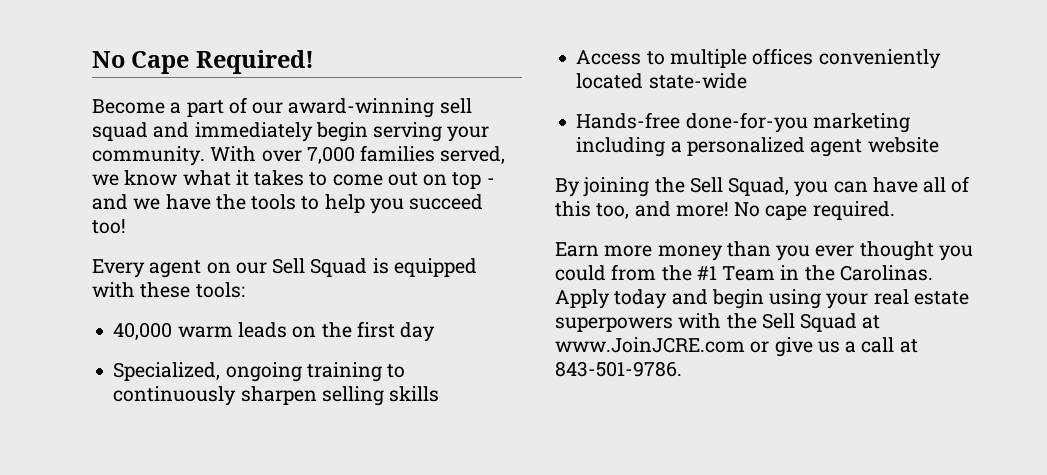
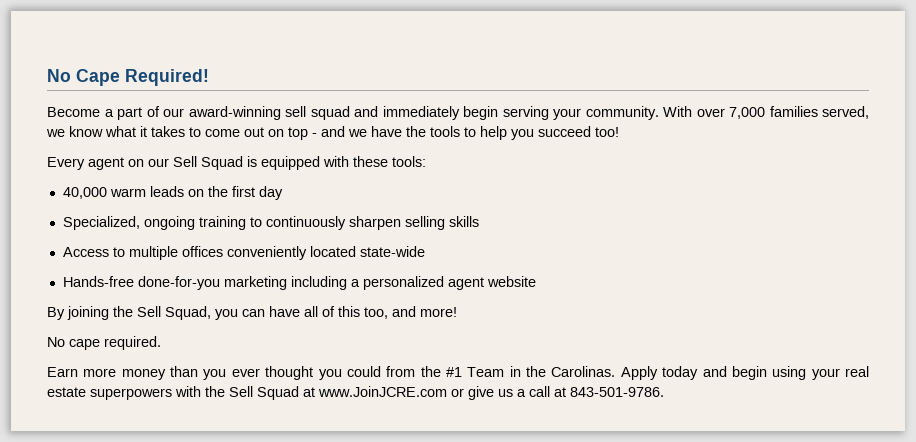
(729, 209) none -> (457, 312) //

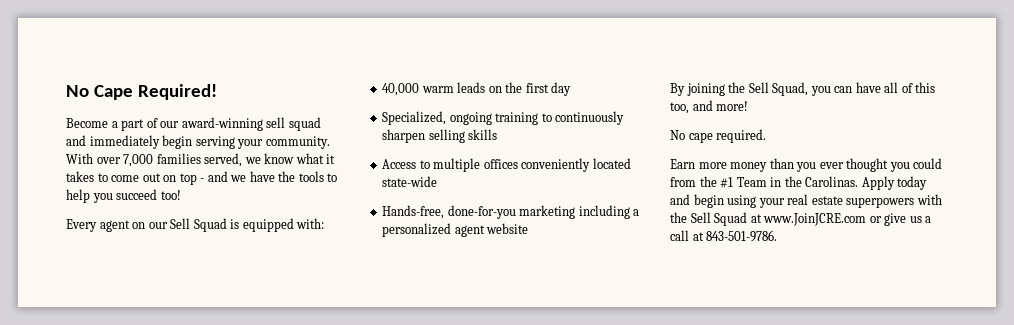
[323,156,426,167] with these tools: -> [296,218,325,229] with:
[62,276,134,287] Hands-free -> [382,205,445,219] Hands-free,

